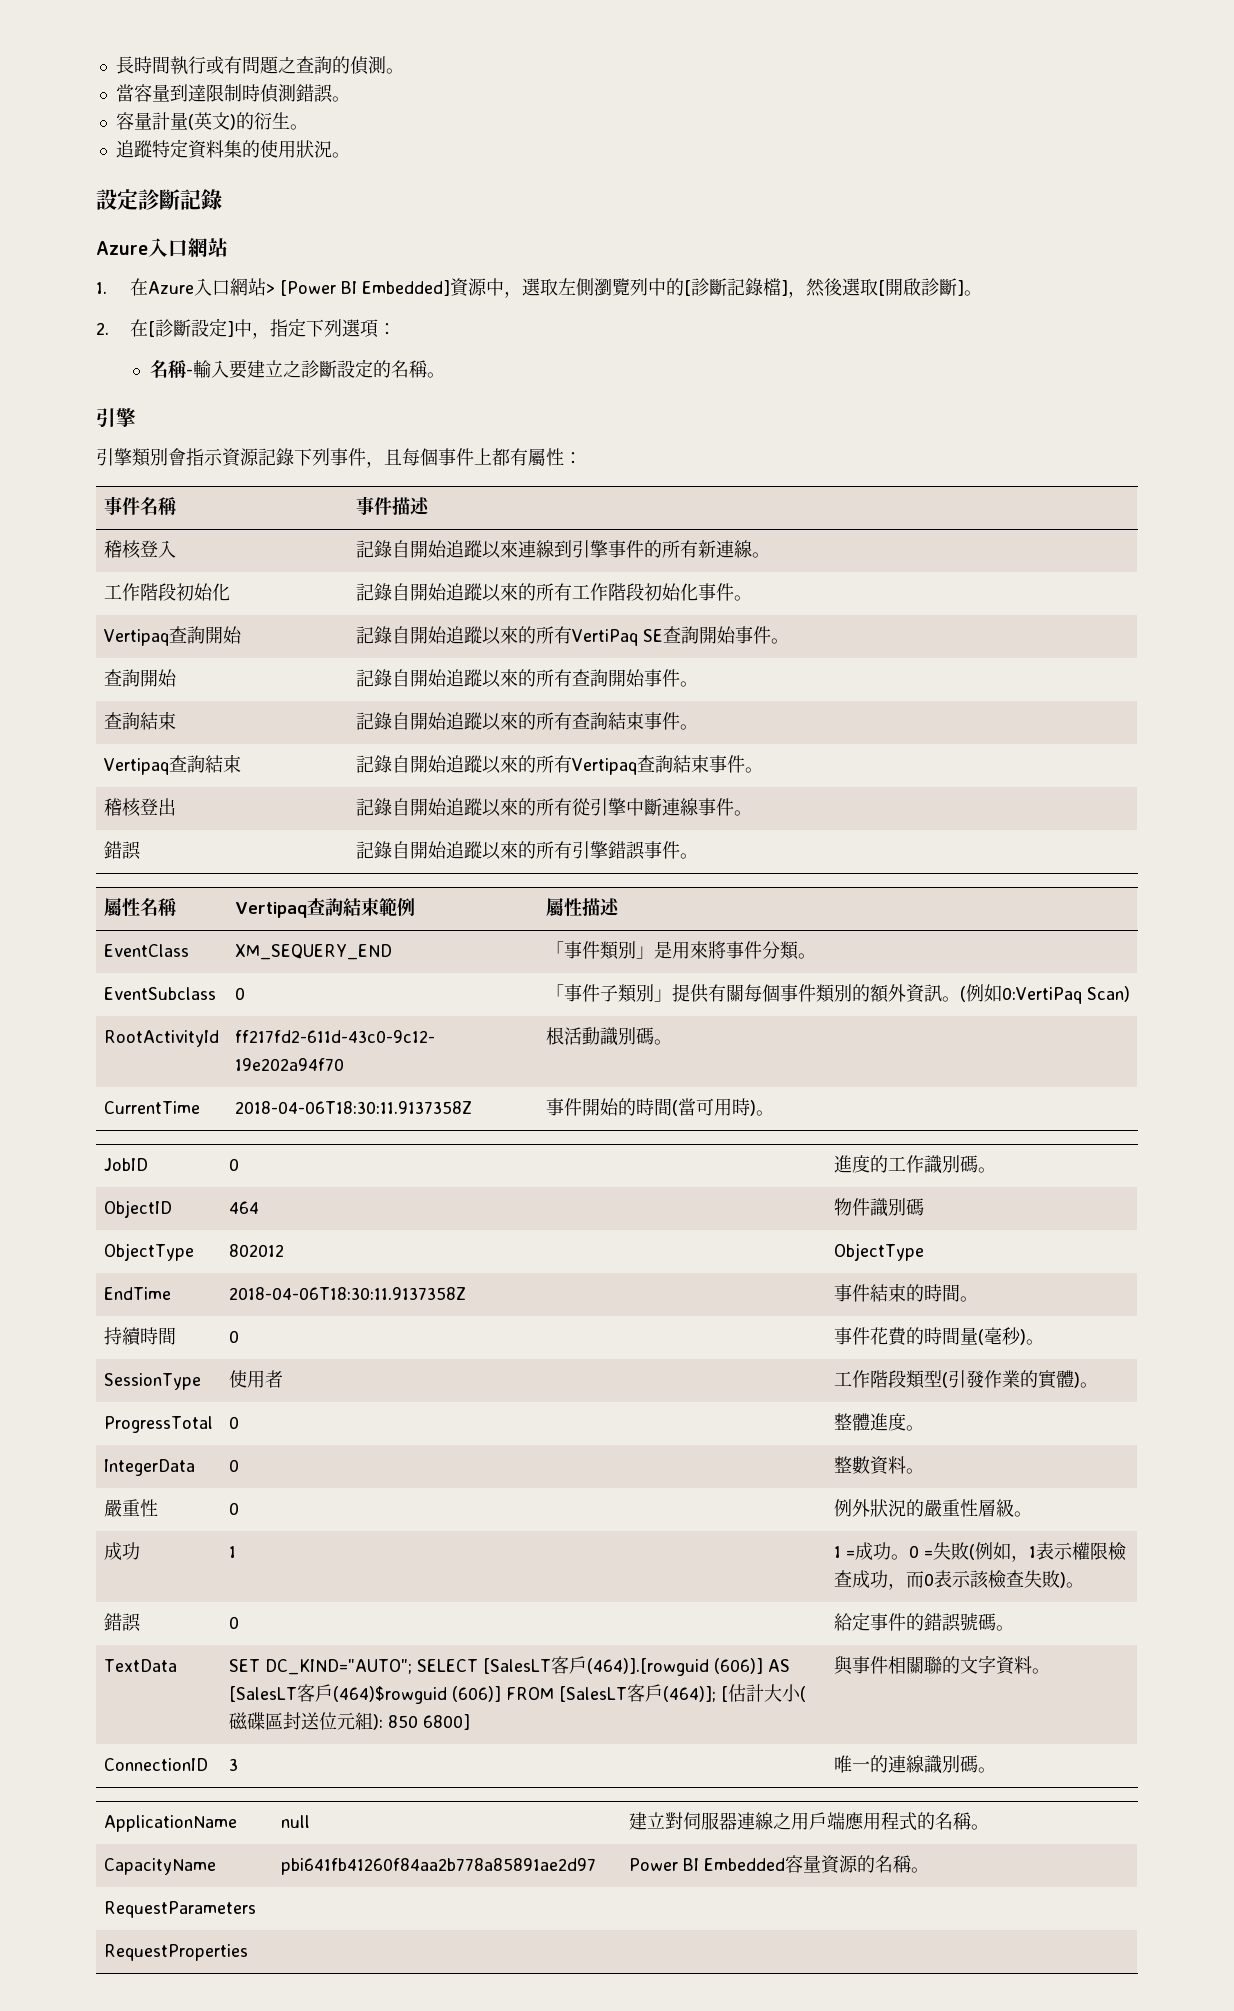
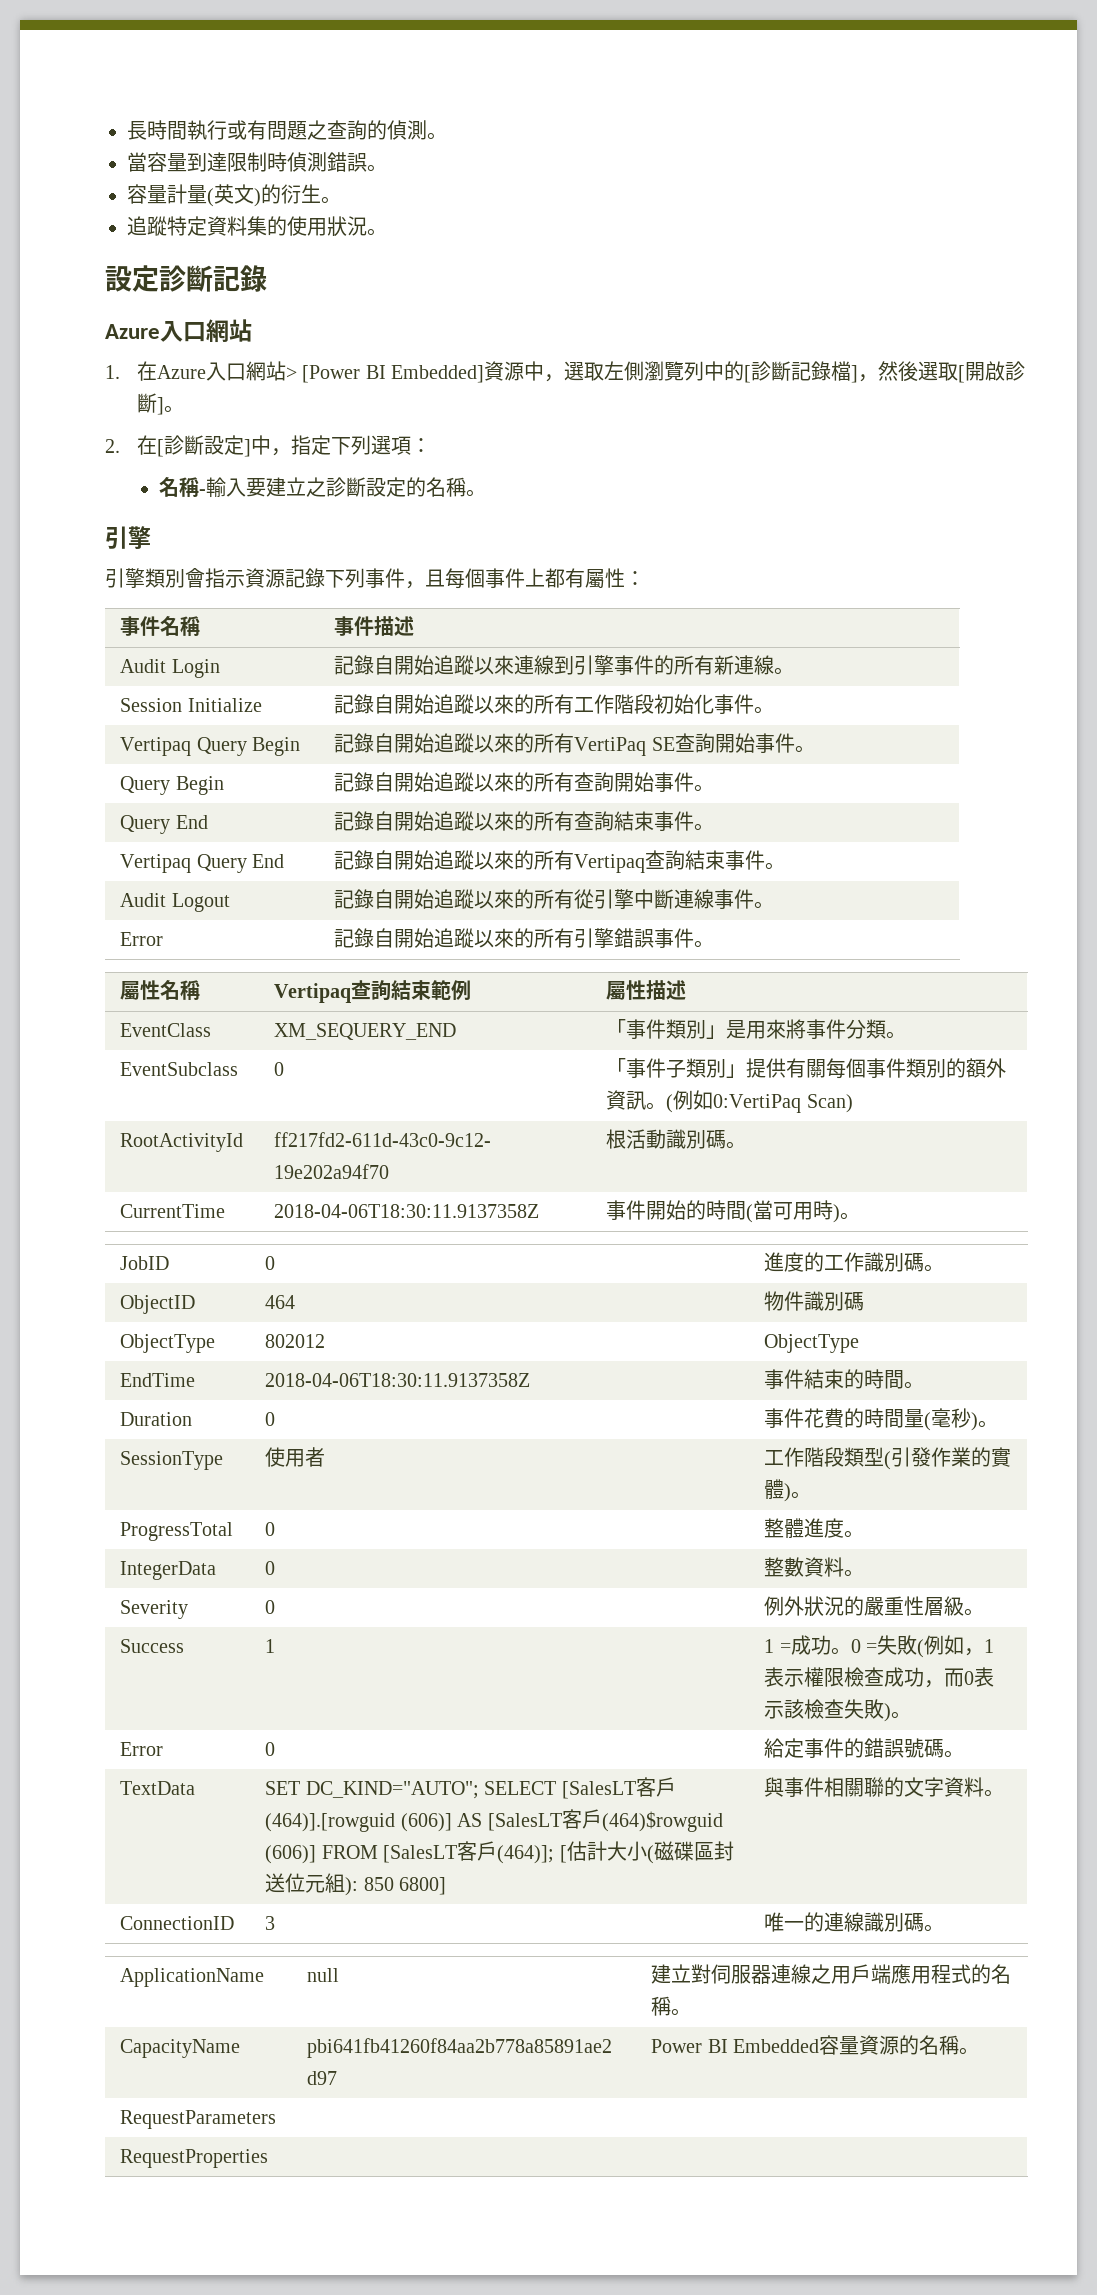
[103,540,176,559] 稽核登入 -> [120,659,220,678] Audit Login
[103,583,230,601] 工作階段初始化 -> [120,698,262,712] Session Initialize
[168,626,242,644] 查詢開始 -> [196,737,301,756] Query Begin
[103,669,177,687] 查詢開始 -> [120,776,224,795] Query Begin
[103,712,176,730] 查詢結束 -> [120,815,208,834] Query End
[168,755,241,773] 查詢結束 -> [196,854,285,873] Query End
[103,798,176,817] 稽核登出 -> [120,893,230,912] Audit Logout
[103,841,141,860] 錯誤 -> [120,932,164,946] Error
[103,1327,176,1346] 持續時間 -> [120,1412,193,1426] Duration
[103,1499,158,1517] 嚴重性 -> [120,1600,189,1619] Severity
[103,1542,140,1560] 成功 -> [120,1639,185,1653] Success
[103,1613,141,1632] 錯誤 -> [120,1742,164,1756] Error

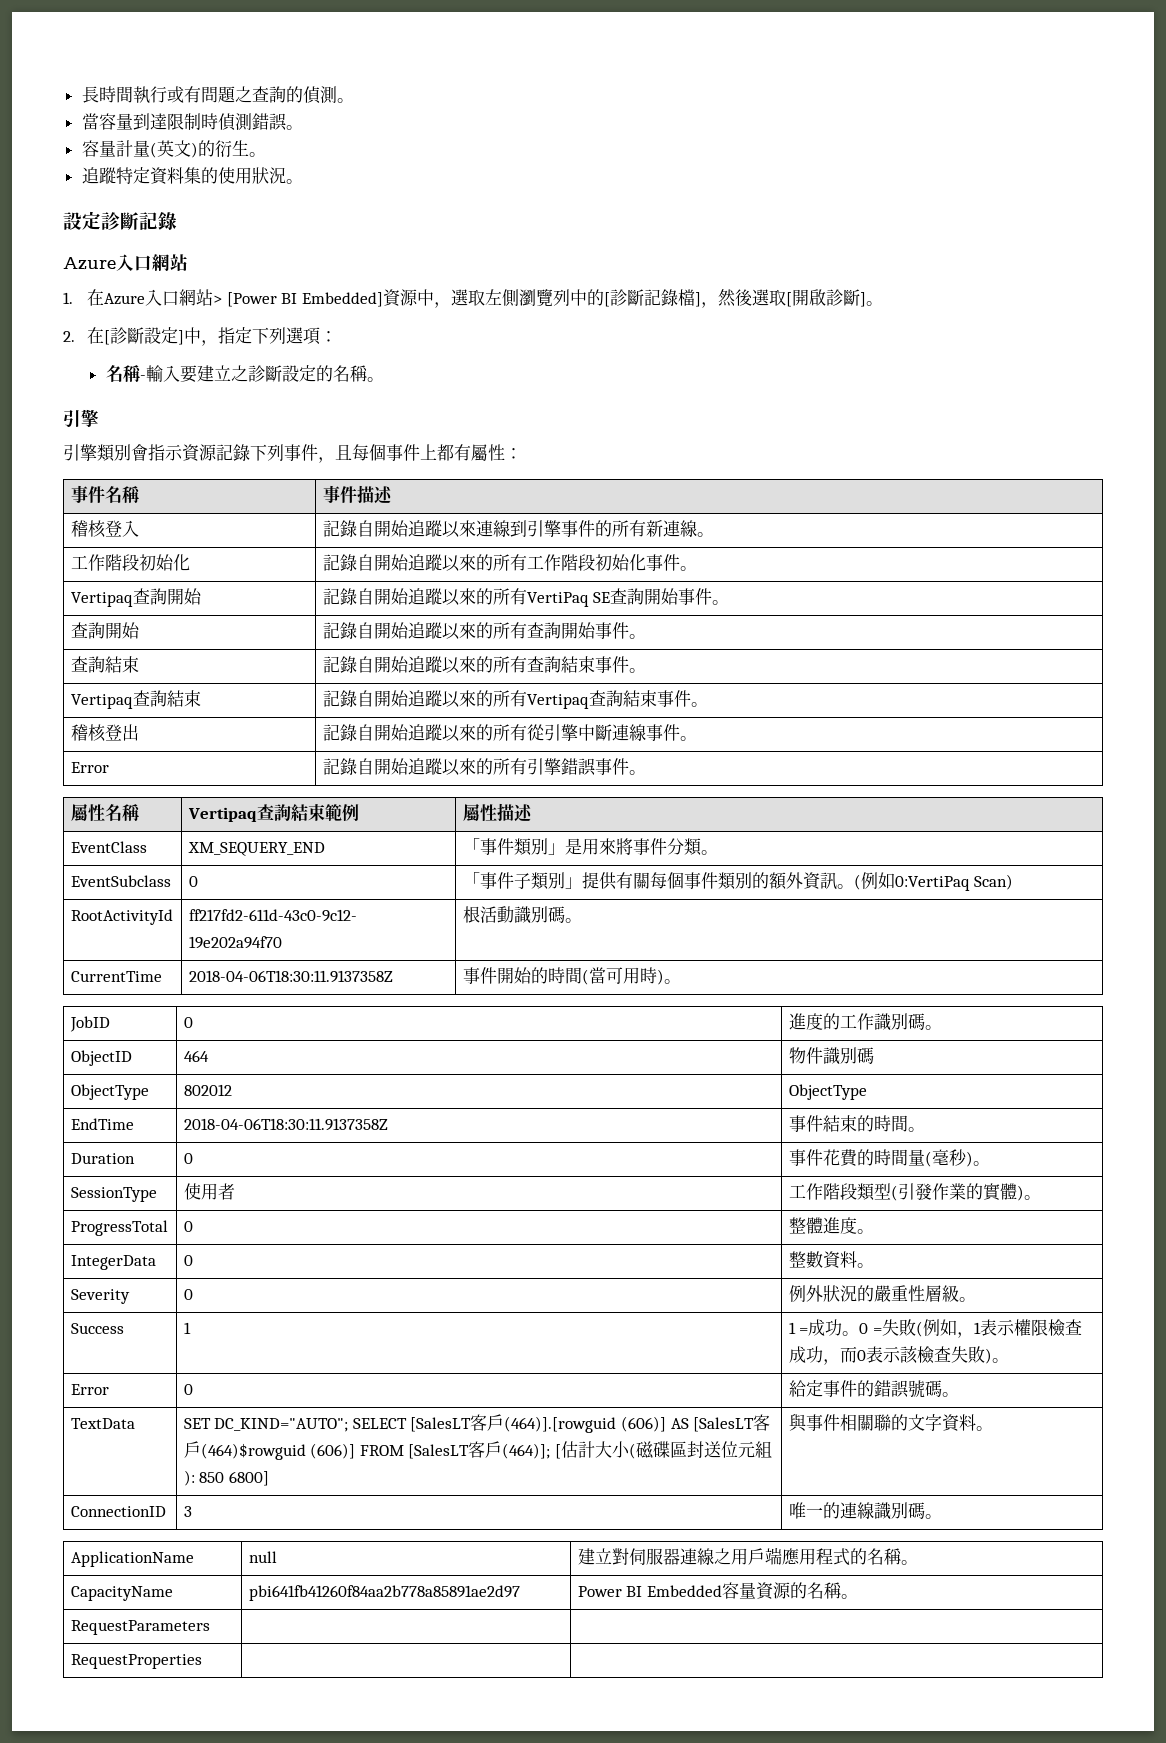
[120,659,220,678] Audit Login -> [70,520,139,538] 稽核登入
[120,698,262,712] Session Initialize -> [70,554,190,571] 工作階段初始化
[196,737,301,756] Query Begin -> [132,588,202,605] 查詢開始
[120,776,224,795] Query Begin -> [70,622,140,639] 查詢開始
[120,815,208,834] Query End -> [70,656,139,673] 查詢結束
[196,854,285,873] Query End -> [132,690,201,707] 查詢結束
[120,893,230,912] Audit Logout -> [70,724,139,742] 稽核登出

